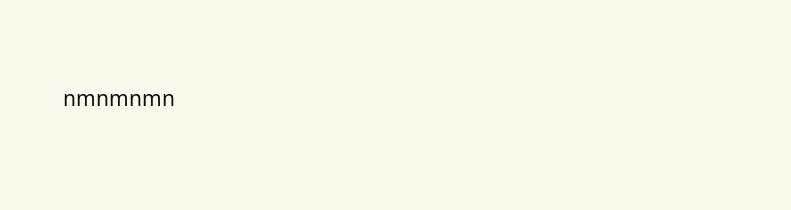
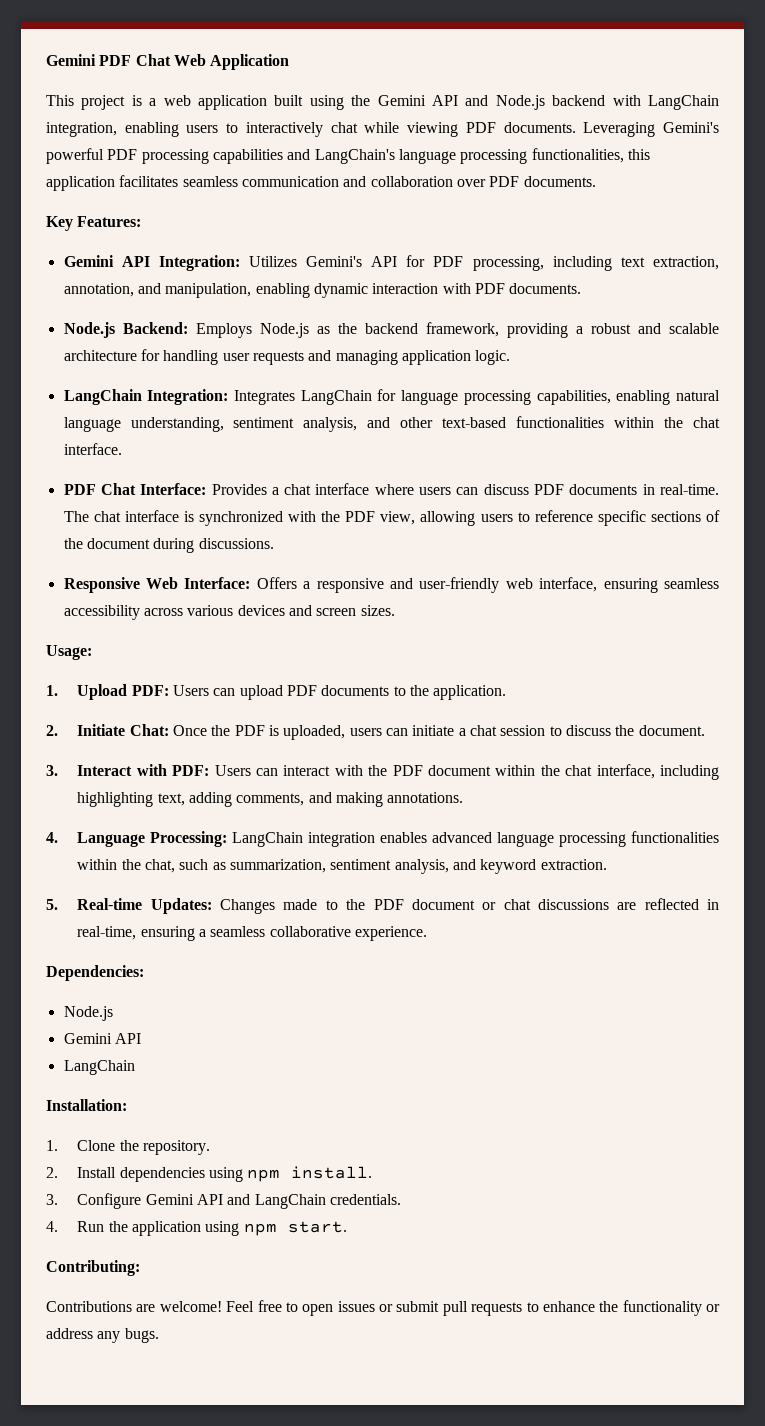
[63,94,175,106] nmnmnmn -> [46,54,290,70] [46,95,719,110] [46,122,720,137] [46,148,650,164] [46,175,596,191] [46,216,142,231] [63,255,719,271] [63,283,582,298] [63,322,719,338] [63,349,511,365] [63,389,720,405] [63,416,721,432] [63,443,122,455] [63,483,719,495] [63,510,721,526] [63,538,274,553] [63,577,719,593] [63,605,395,620] [46,645,92,660] [46,684,507,700] [46,724,705,740] [46,764,719,780] [77,792,464,807] [46,831,720,847] [77,859,607,874] [46,898,719,914] [77,926,428,941] [46,965,144,981] [63,1006,113,1021] [63,1033,141,1044] [63,1060,135,1075] [46,1099,127,1111] [46,1140,211,1155] [46,1166,373,1182] [46,1193,402,1209] [46,1221,347,1236] [46,1260,140,1276] [46,1300,720,1316] [46,1328,159,1343] Gemini PDF Chat Web Application // This project is a web application built using the Gemini API and Node.js backend with LangChain integration, enabling users to interactively chat while viewing PDF documents. Leveraging Gemini's powerful PDF processing capabilities and LangChain's language processing functionalities, this application facilitates seamless communication and collaboration over PDF documents. // Key Features: // Gemini API Integration: Utilizes Gemini's API for PDF processing, including text extraction, annotation, and manipulation, enabling dynamic interaction with PDF documents. // Node.js Backend: Employs Node.js as the backend framework, providing a robust and scalable architecture for handling user requests and managing application logic. // LangChain Integration: Integrates LangChain for language processing capabilities, enabling natural language understanding, sentiment analysis, and other text-based functionalities within the chat interface. // PDF Chat Interface: Provides a chat interface where users can discuss PDF documents in real-time. The chat interface is synchronized with the PDF view, allowing users to reference specific sections of the document during discussions. // Responsive Web Interface: Offers a responsive and user-friendly web interface, ensuring seamless accessibility across various devices and screen sizes. // Usage: // 1. Upload PDF: Users can upload PDF documents to the application. // 2. Initiate Chat: Once the PDF is uploaded, users can initiate a chat session to discuss the document. // 3. Interact with PDF: Users can interact with the PDF document within the chat interface, including highlighting text, adding comments, and making annotations. // 4. Language Processing: LangChain integration enables advanced language processing functionalities within the chat, such as summarization, sentiment analysis, and keyword extraction. // 5. Real-time Updates: Changes made to the PDF document or chat discussions are reflected in real-time, ensuring a seamless collaborative experience. // Dependencies: // Node.js // Gemini API // LangChain // Installation: // 1. Clone the repository. // 2. Install dependencies using npm install. // 3. Configure Gemini API and LangChain credentials. // 4. Run the application using npm start. // Contributing: // Contributions are welcome! Feel free to open issues or submit pull requests to enhance the functionality or address any bugs.

